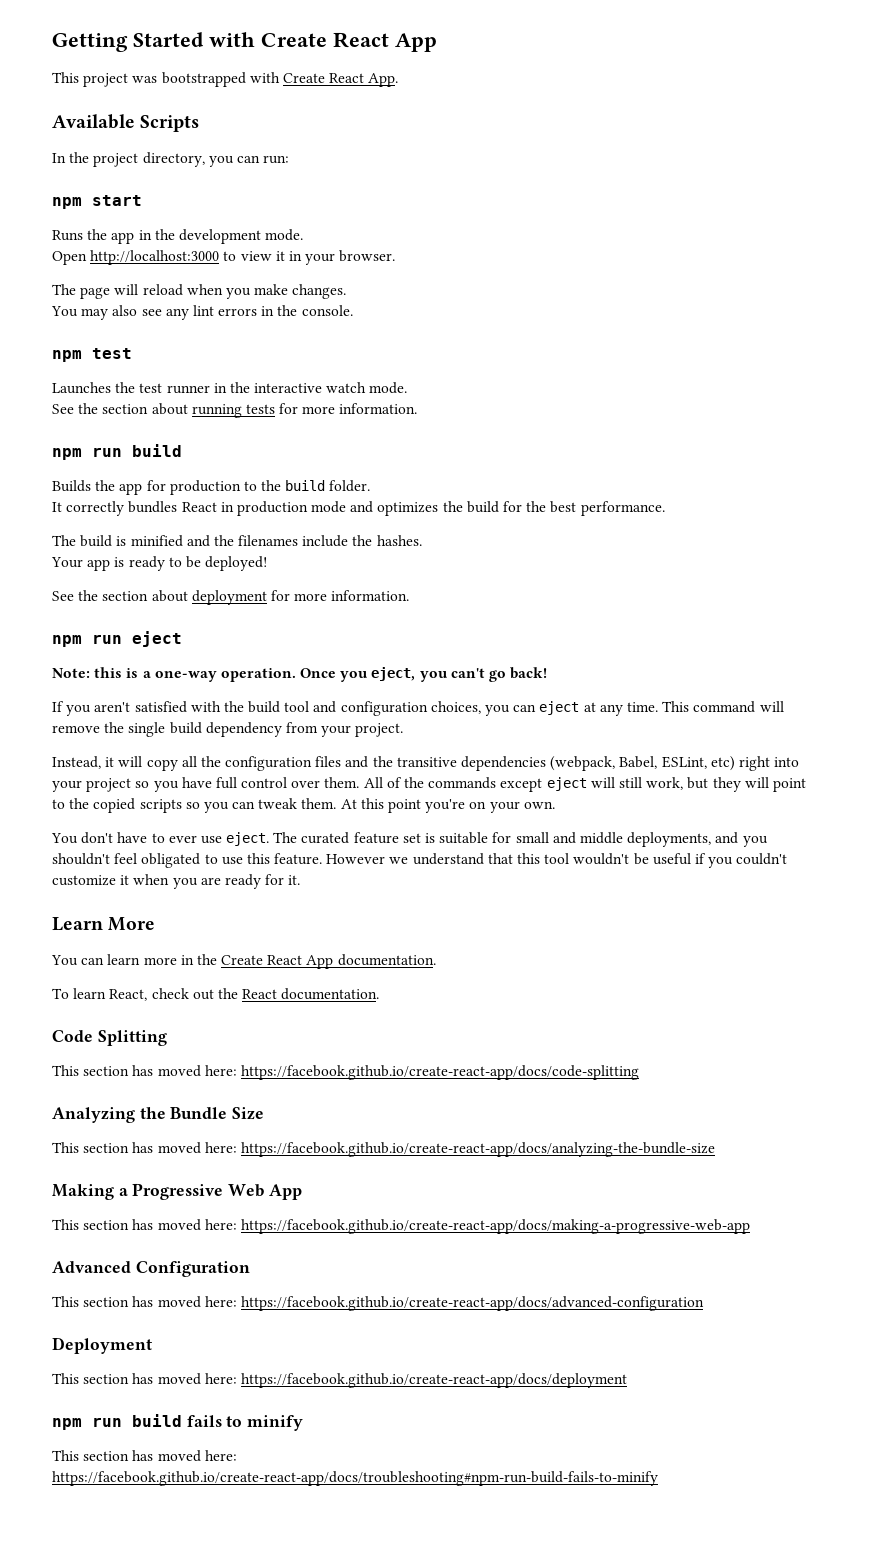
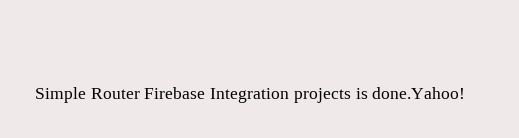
[52,32,437,52] [52,72,399,87] [52,114,200,132] [52,152,290,167] [52,195,142,209] [52,229,304,244] [52,250,396,265] [52,284,347,299] [51,305,353,320] [52,348,132,362] [52,382,408,394] [52,403,418,418] [52,444,182,460] [52,480,371,495] [52,501,665,516] [52,535,422,547] [51,556,268,571] [52,590,410,605] [52,631,182,647] [52,667,548,682] [52,701,784,716] [52,722,404,737] [52,756,800,771] [52,777,806,792] [52,798,555,813] [51,832,768,847] [52,853,788,868] [52,874,301,889] [52,917,156,931] [51,954,436,969] [52,988,380,1001] [52,1030,167,1046] [52,1065,639,1080] [52,1107,265,1123] [52,1142,715,1157] [52,1183,302,1200] [52,1219,750,1234] [52,1261,250,1277] [52,1296,704,1311] [52,1337,152,1354] [52,1373,627,1388] [52,1414,304,1431] [52,1450,237,1462] [52,1471,658,1486] Getting Started with Create React App // This project was bootstrapped with Create React App. // Available Scripts // In the project directory, you can run: // npm start // Runs the app in the development mode. // Open http://localhost:3000 to view it in your browser. // The page will reload when you make changes. // You may also see any lint errors in the console. // npm test // Launches the test runner in the interactive watch mode. // See the section about running tests for more information. // npm run build // Builds the app for production to the build folder. // It correctly bundles React in production mode and optimizes the build for the best performance. // The build is minified and the filenames include the hashes. // Your app is ready to be deployed! // See the section about deployment for more information. // npm run eject // Note: this is a one-way operation. Once you eject, you can't go back! // If you aren't satisfied with the build tool and configuration choices, you can eject at any time. This command will remove the single build dependency from your project. // Instead, it will copy all the configuration files and the transitive dependencies (webpack, Babel, ESLint, etc) right into your project so you have full control over them. All of the commands except eject will still work, but they will point to the copied scripts so you can tweak them. At this point you're on your own. // You don't have to ever use eject. The curated feature set is suitable for small and middle deployments, and you shouldn't feel obligated to use this feature. However we understand that this tool wouldn't be useful if you couldn't customize it when you are ready for it. // Learn More // You can learn more in the Create React App documentation. // To learn React, check out the React documentation. // Code Splitting // This section has moved here: https://facebook.github.io/create-react-app/docs/code-splitting // Analyzing the Bundle Size // This section has moved here: https://facebook.github.io/create-react-app/docs/analyzing-the-bundle-size // Making a Progressive Web App // This section has moved here: https://facebook.github.io/create-react-app/docs/making-a-progressive-web-app // Advanced Configuration // This section has moved here: https://facebook.github.io/create-react-app/docs/advanced-configuration // Deployment // This section has moved here: https://facebook.github.io/create-react-app/docs/deployment // npm run build fails to minify // This section has moved here: https://facebook.github.io/create-react-app/docs/troubleshooting#npm-run-build-fails-to-minify -> [35,87,466,103] Simple Router Firebase Integration projects is done.Yahoo!

